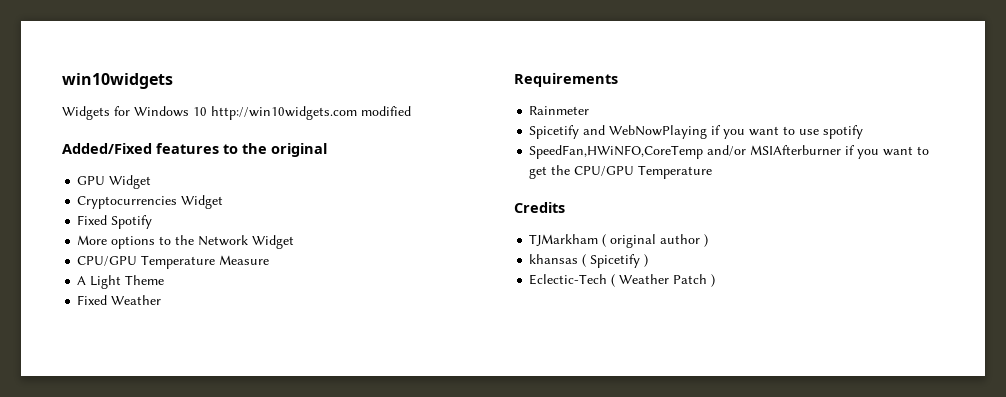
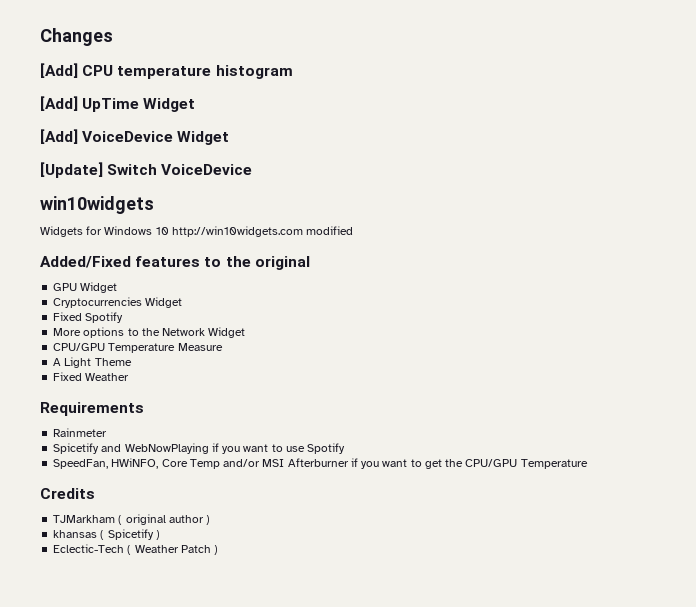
(62, 81) none -> [40,28,113,46] [40,63,293,79] [40,96,196,112] [40,129,230,145] [40,162,253,178] Changes // [Add] CPU temperature histogram // [Add] UpTime Widget // [Add] VoiceDevice Widget // [Update] Switch VoiceDevice //
[823,125,864,139] [529,145,842,159] spotify // SpeedFan,HWiNFO,CoreTemp and/or MSIAfterburner -> [307,443,346,454] [53,458,349,469] Spotify // SpeedFan, HWiNFO, Core Temp and/or MSI Afterburner

